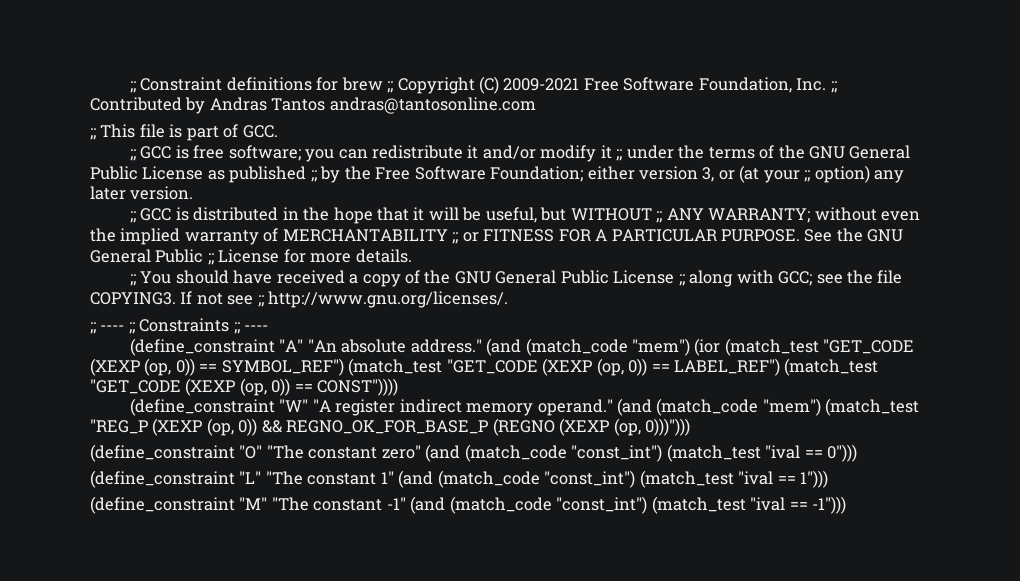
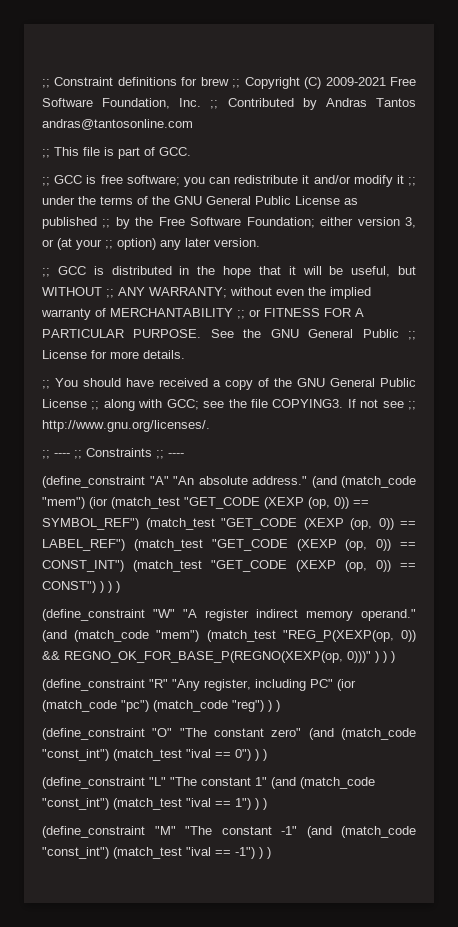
[317,378,399,396] CONST")))) -> [42,560,416,572] [42,581,120,593] CONST_INT") (match_test "GET_CODE (XEXP (op, 0)) == CONST") ) ) )
[90,418,691,436] "REG_P (XEXP (op, 0)) && REGNO_OK_FOR_BASE_P (REGNO (XEXP (op, 0)))"))) -> [282,630,416,642] [42,651,395,663] [42,679,356,691] [42,700,280,712] "REG_P(XEXP(op, 0)) && REGNO_OK_FOR_BASE_P(REGNO(XEXP(op, 0)))" ) ) ) // (define_constraint "R" "Any register, including PC" (ior (match_code "pc") (match_code "reg") ) )
[827,444,858,462] 0"))) -> [235,749,267,761] 0") ) )
[800,470,829,488] 1"))) -> [235,798,267,810] 1") ) )
[812,496,847,514] -1"))) -> [235,847,271,859] -1") ) )

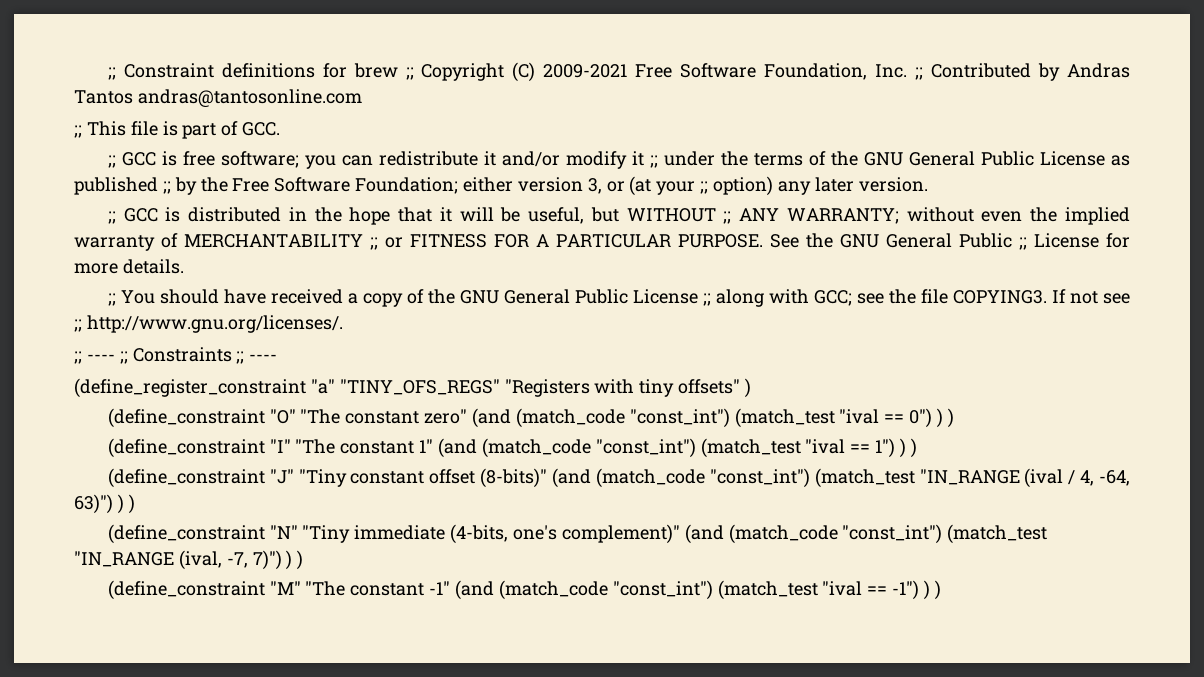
[42,476,416,488] [42,497,369,509] [42,518,416,530] [42,539,416,551] [42,560,416,572] [42,581,120,593] [42,609,416,621] [42,630,416,642] [42,651,395,663] [42,679,356,691] [42,700,272,712] (define_constraint "A" "An absolute address." (and (match_code "mem") (ior (match_test "GET_CODE (XEXP (op, 0)) == SYMBOL_REF") (match_test "GET_CODE (XEXP (op, 0)) == LABEL_REF") (match_test "GET_CODE (XEXP (op, 0)) == CONST_INT") (match_test "GET_CODE (XEXP (op, 0)) == CONST") ) ) ) // (define_constraint "W" "A register indirect memory operand." (and (match_code "mem") (match_test "REG_P(XEXP(op, 0)) && REGNO_OK_FOR_BASE_P(REGNO(XEXP(op, 0)))" ) ) ) // (define_constraint "R" "Any register, including PC" (ior (match_code "pc") (match_code "reg") ) -> [74,378,741,398] (define_register_constraint "a" "TINY_OFS_REGS" "Registers with tiny offsets"
[149,777,166,786] "L" -> [269,439,291,453] "I"
(267, 804) none -> [107,468,1131,488] [74,494,135,514] [107,524,1048,544] [74,550,304,570] // (define_constraint "J" "Tiny constant offset (8-bits)" (and (match_code "const_int") (match_test "IN_RANGE (ival / 4, -64, 63)") ) ) // (define_constraint "N" "Tiny immediate (4-bits, one's complement)" (and (match_code "const_int") (match_test "IN_RANGE (ival, -7, 7)") ) )

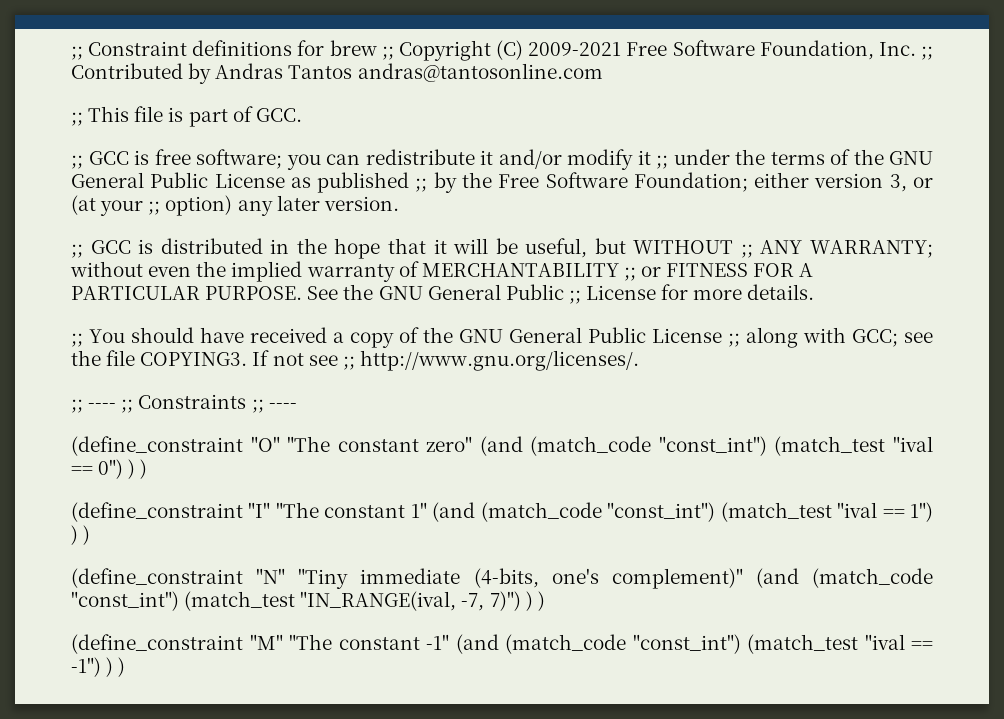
[74,378,752,398] // (define_register_constraint "a" "TINY_OFS_REGS" "Registers with tiny offsets" ) -> (297, 406) none
[107,468,1131,488] [74,494,135,514] // (define_constraint "J" "Tiny constant offset (8-bits)" (and (match_code "const_int") (match_test "IN_RANGE (ival / 4, -64, 63)") ) ) -> (91, 535) none
[74,550,222,570] "IN_RANGE (ival, -> [300,591,457,611] "IN_RANGE(ival,

